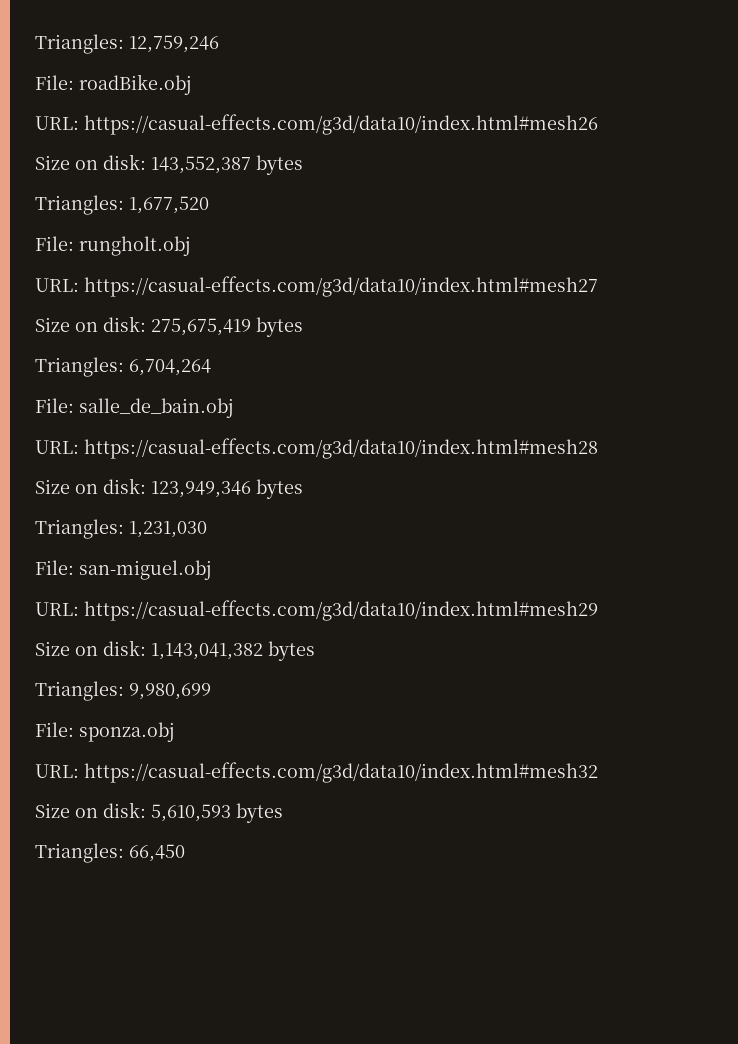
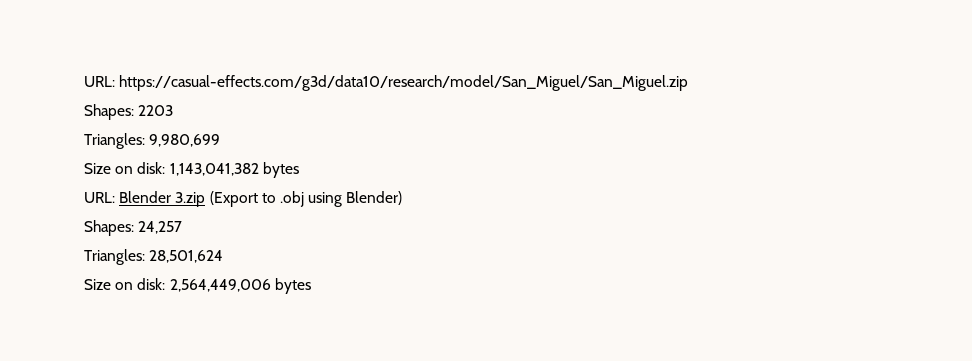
[35,34,219,54] [35,74,192,95] [35,114,598,135] [35,154,303,175] [35,195,209,215] [35,236,191,256] [35,276,598,297] [35,316,303,337] [35,357,211,377] [35,398,234,418] [35,438,598,459] [35,478,303,499] [35,519,207,539] [35,560,212,580] [35,600,598,621] Triangles: 12,759,246 // File: roadBike.obj // URL: https://casual-effects.com/g3d/data10/index.html#mesh26 // Size on disk: 143,552,387 bytes // Triangles: 1,677,520 // File: rungholt.obj // URL: https://casual-effects.com/g3d/data10/index.html#mesh27 // Size on disk: 275,675,419 bytes // Triangles: 6,704,264 // File: salle_de_bain.obj // URL: https://casual-effects.com/g3d/data10/index.html#mesh28 // Size on disk: 123,949,346 bytes // Triangles: 1,231,030 // File: san-miguel.obj // URL: https://casual-effects.com/g3d/data10/index.html#mesh29 -> [84,75,689,91] [84,104,174,120] [84,133,221,149] URL: https://casual-effects.com/g3d/data10/research/model/San_Miguel/San_Miguel.zip // Shapes: 2203 // Triangles: 9,980,699
[35,681,211,701] [35,722,175,742] [35,762,598,783] [35,802,283,823] [35,843,185,863] Triangles: 9,980,699 // File: sponza.obj // URL: https://casual-effects.com/g3d/data10/index.html#mesh32 // Size on disk: 5,610,593 bytes // Triangles: 66,450 -> [84,191,403,207] [84,220,183,236] [84,249,224,265] [84,278,311,294] URL: Blender 3.zip (Export to .obj using Blender) // Shapes: 24,257 // Triangles: 28,501,624 // Size on disk: 2,564,449,006 bytes

